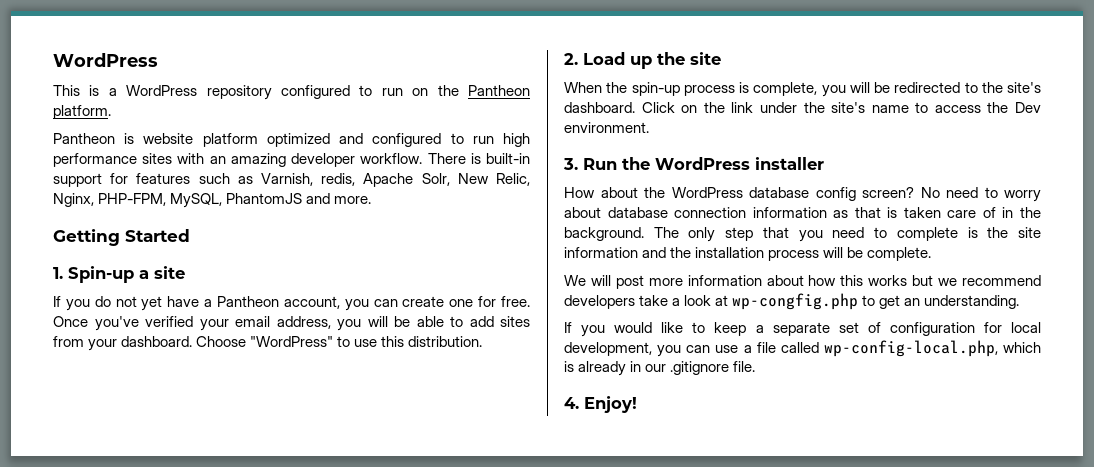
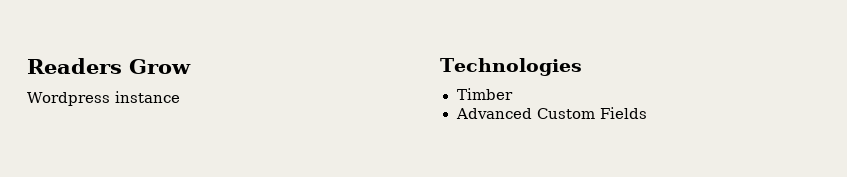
[53,53,158,67] [53,85,530,100] [53,105,111,119] [53,133,530,147] [53,153,530,167] [53,173,530,187] [53,193,372,208] [53,229,190,246] [53,266,185,283] [53,296,530,311] [53,316,530,331] [53,336,483,351] [564,52,721,69] [564,82,1041,97] [564,102,1041,113] [564,122,649,133] [563,157,824,170] [564,187,1041,202] [564,207,1041,218] [564,227,1041,242] [564,247,932,261] [564,275,1041,289] [564,293,1020,310] [564,322,1041,337] [564,340,1041,357] [564,361,756,376] [564,396,637,413] WordPress // This is a WordPress repository configured to run on the Pantheon platform. // Pantheon is website platform optimized and configured to run high performance sites with an amazing developer workflow. There is built-in support for features such as Varnish, redis, Apache Solr, New Relic, Nginx, PHP-FPM, MySQL, PhantomJS and more. // Getting Started // 1. Spin-up a site // If you do not yet have a Pantheon account, you can create one for free. Once you've verified your email address, you will be able to add sites from your dashboard. Choose "WordPress" to use this distribution. // 2. Load up the site // When the spin-up process is complete, you will be redirected to the site's dashboard. Click on the link under the site's name to access the Dev environment. // 3. Run the WordPress installer // How about the WordPress database config screen? No need to worry about database connection information as that is taken care of in the background. The only step that you need to complete is the site information and the installation process will be complete. // We will post more information about how this works but we recommend developers take a look at wp-congfig.php to get an understanding. // If you would like to keep a separate set of configuration for local development, you can use a file called wp-config-local.php, which is already in our .gitignore file. // 4. Enjoy! -> [27,58,191,74] [27,91,180,106] [440,58,582,76] [456,88,513,100] [455,107,647,119] Readers Grow // Wordpress instance // Technologies // Timber // Advanced Custom Fields

